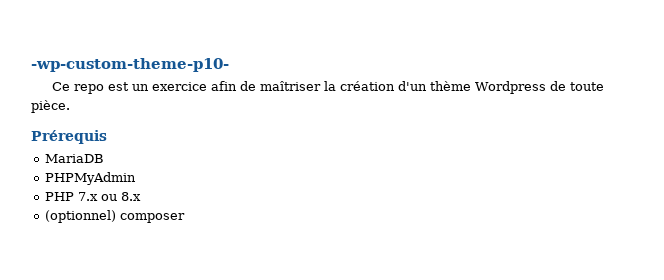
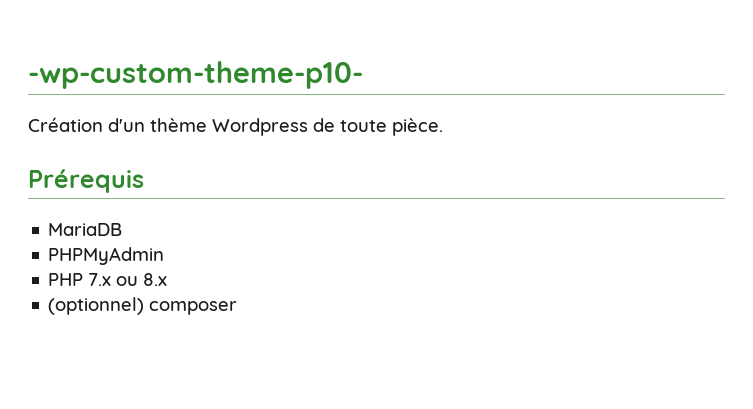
[51,81,395,94] Ce repo est un exercice afin de maîtriser la création -> [28,117,103,132] Création

